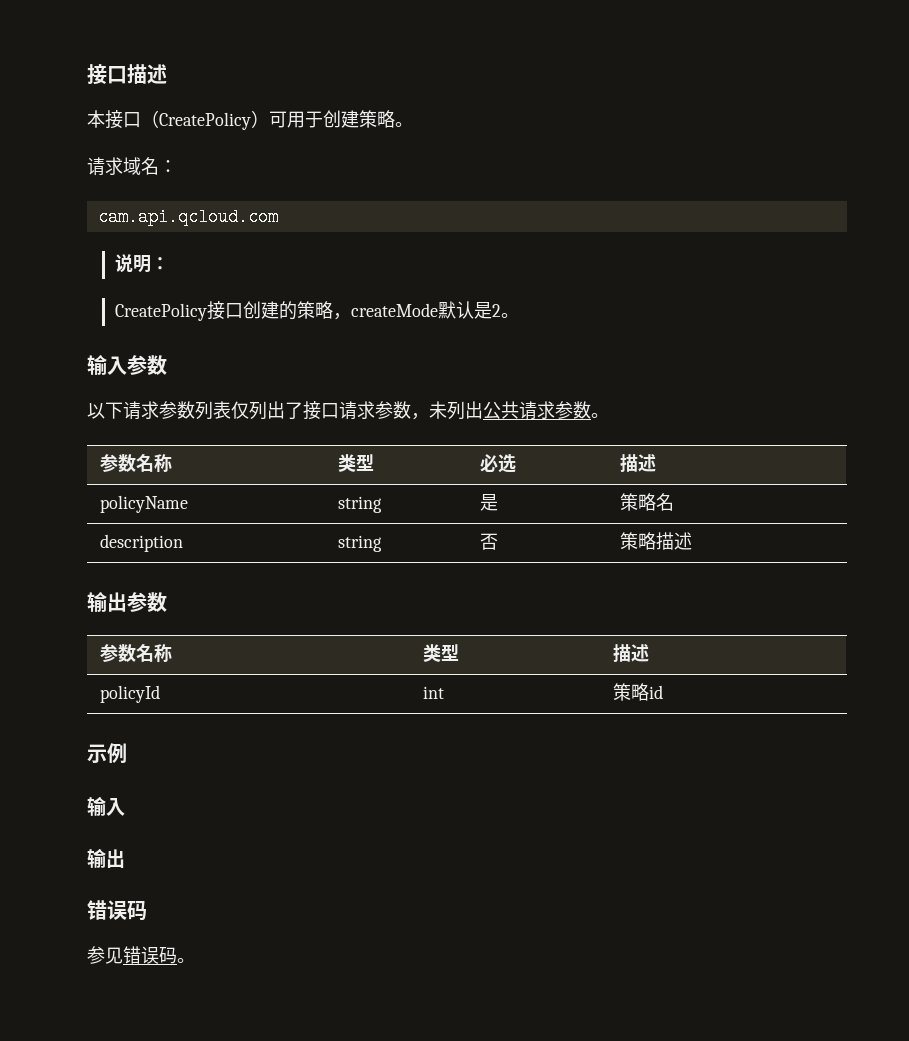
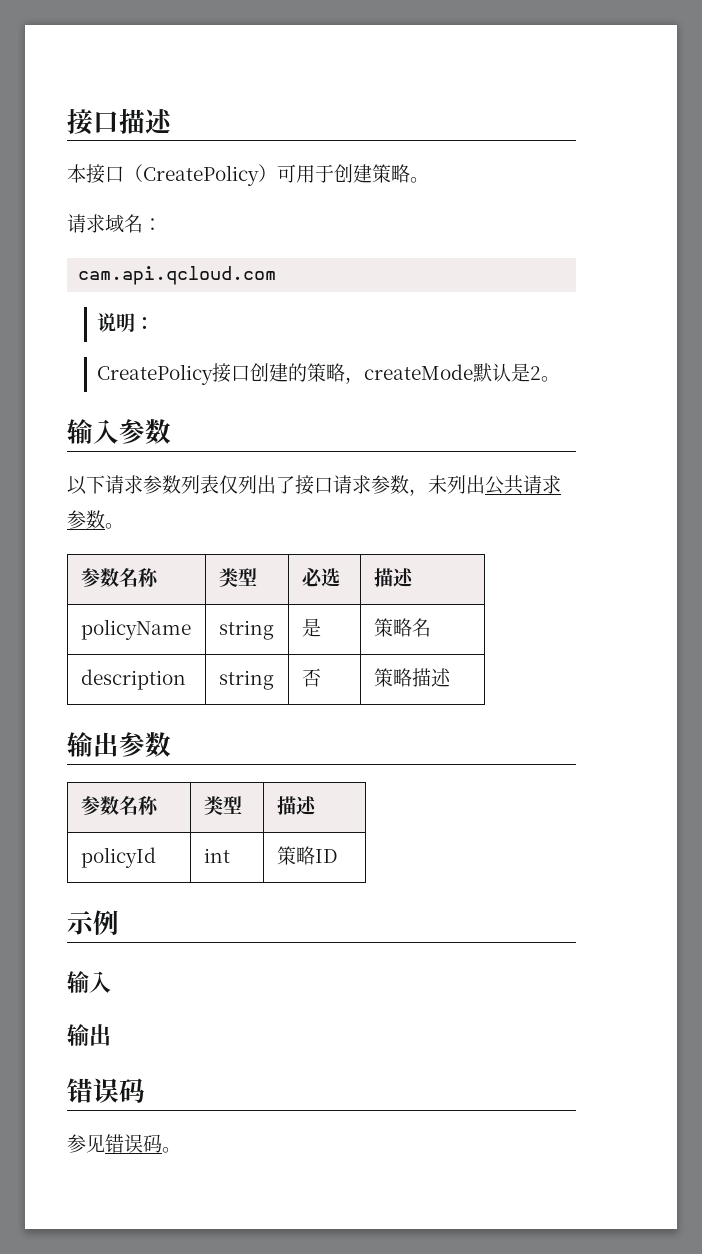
[648,685,663,699] id -> [314,849,338,863] ID

